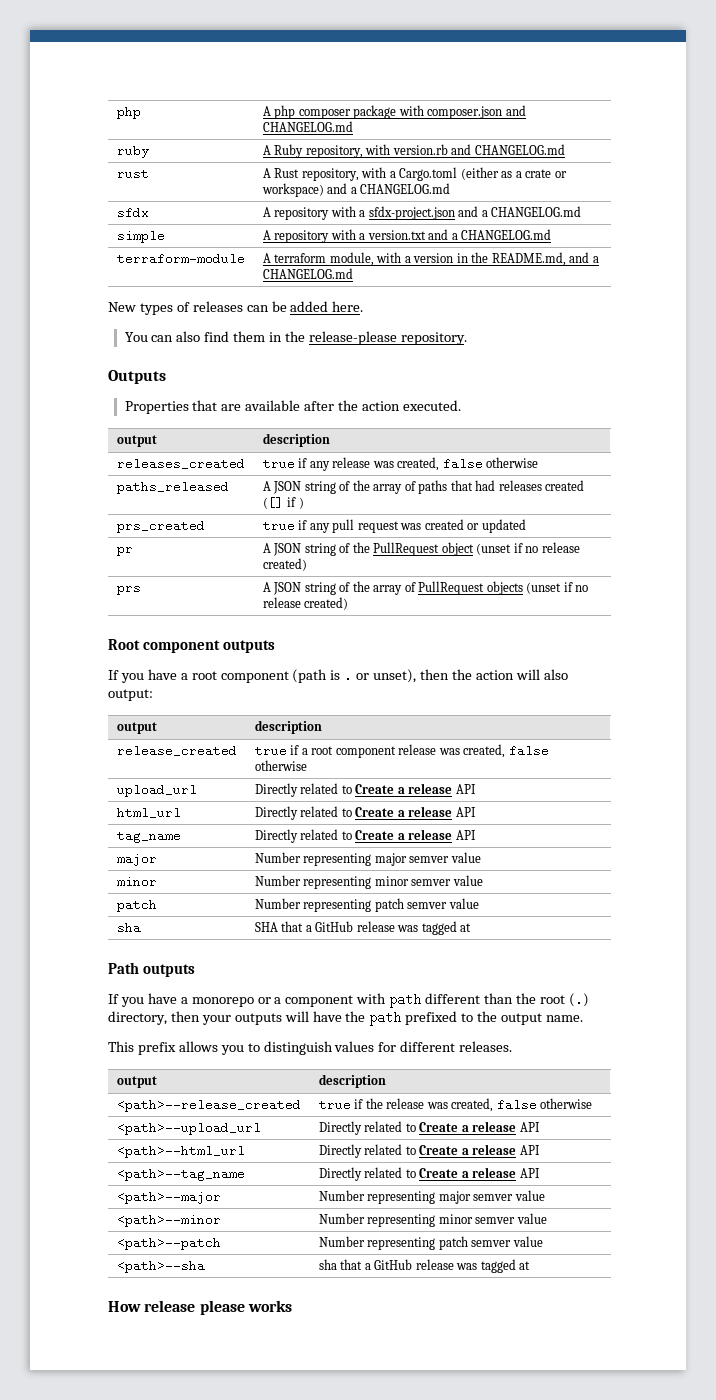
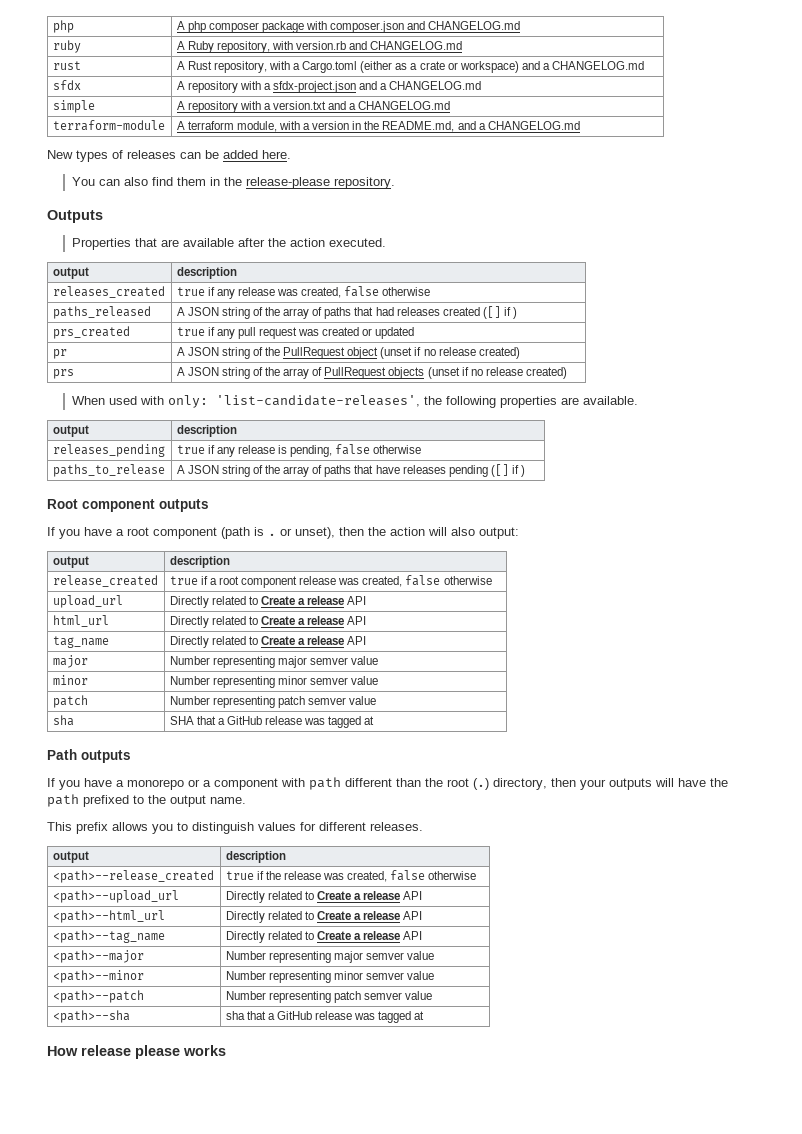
(349, 603) none -> [71,395,638,408] [52,425,89,437] [176,425,237,437] [52,444,165,457] [176,444,422,457] [52,464,165,477] [176,464,526,477] // When used with only: 'list-candidate-releases', the following properties are available. // output | description // releases_pending | true if any release is pending, false otherwise // paths_to_release | A JSON string of the array of paths that have releases pending ([] if )

